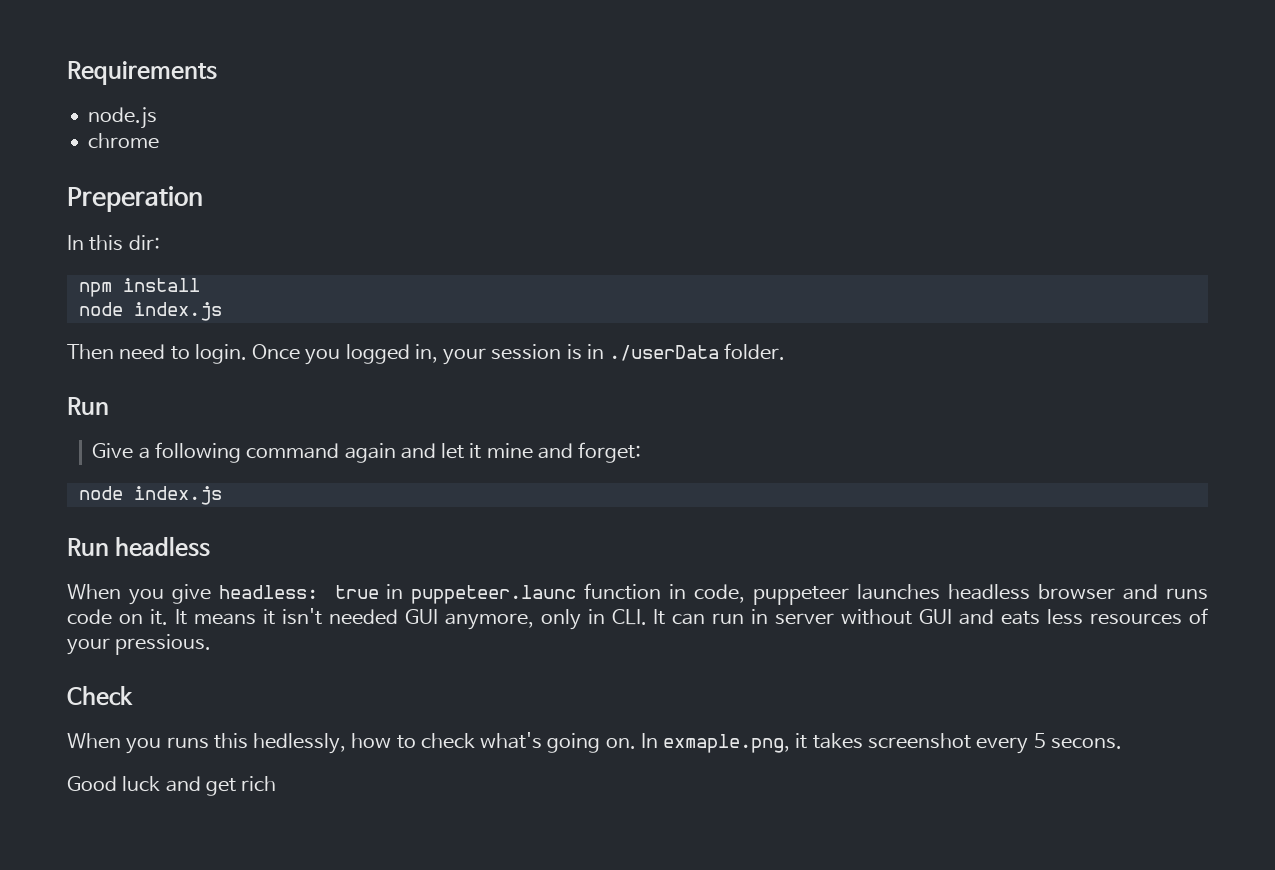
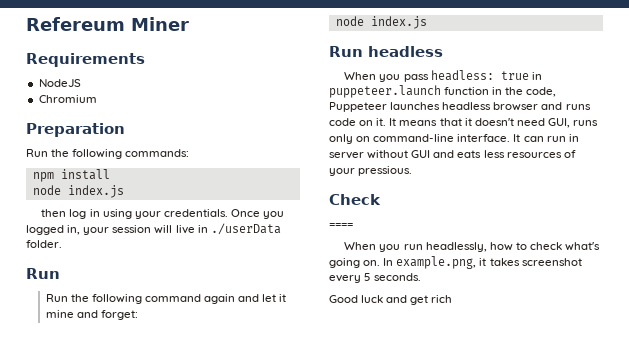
(67, 73) none -> [26,17,189,31] Refereum Miner //
[88,107,158,129] [88,133,160,149] [67,186,203,212] [67,235,160,251] [78,278,200,297] [78,302,222,321] [67,344,247,364] node.js // chrome // Preperation // In this dir: // npm install // node index.js // Then need to login. -> [38,79,81,87] [38,95,97,103] [26,123,125,137] [26,149,190,159] [32,169,110,182] [32,185,124,198] [41,209,228,219] NodeJS // Chromium // Preparation // Run the following commands: // npm install // node index.js // then log in using your credentials.
[566,344,582,360] is -> [154,225,195,234] will live
[92,443,150,459] Give a -> [45,294,89,302] Run the
[171,584,211,604] give -> [403,74,429,82] pass
[411,585,577,604] puppeteer.launc -> [329,85,441,98] puppeteer.launch
[694,584,850,605] code, puppeteer -> [505,87,557,97] [329,102,387,112] the code, Puppeteer
[262,608,647,630] it isn't needed GUI anymore, only in CLI. -> [439,118,599,128] [329,134,511,144] that it doesn't need GUI, runs only on command-line interface.
[67,733,347,754] // When you runs this hedlessly, -> [329,223,353,228] [344,242,487,252] // ==== // When you run headlessly,
[663,734,791,753] exmaple.png, -> [396,256,477,269] example.png,
[1050,738,1122,749] secons. -> [374,273,422,281] seconds.

